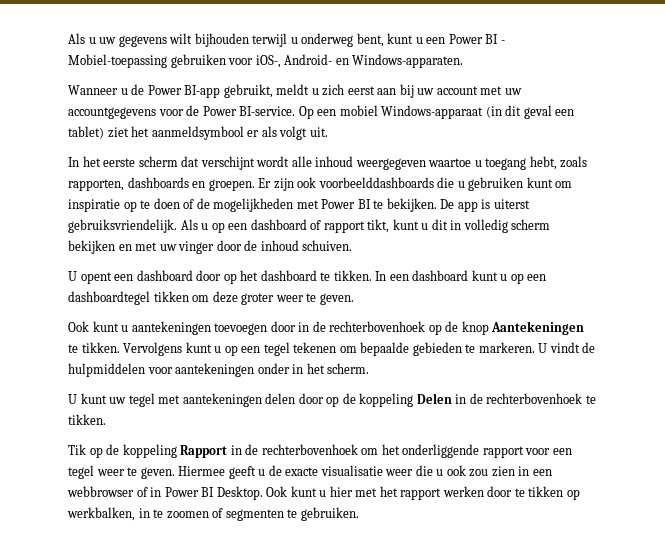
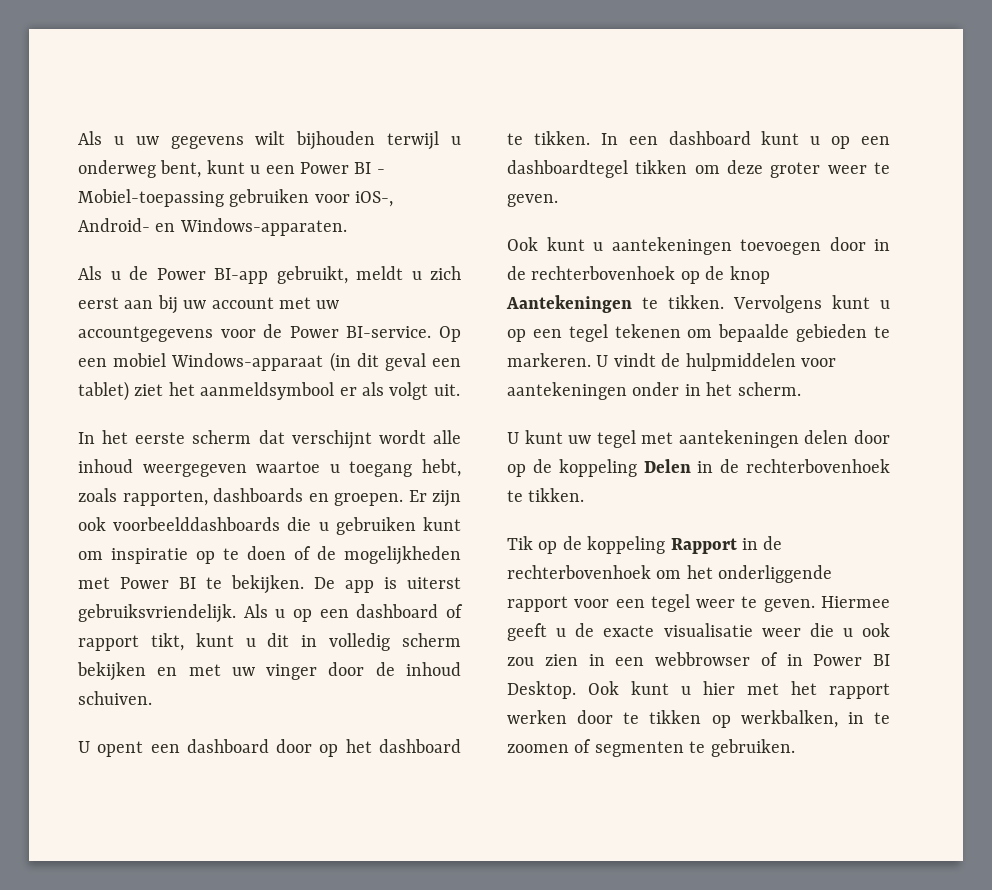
[68,85,118,95] Wanneer -> [78,266,102,280] Als

